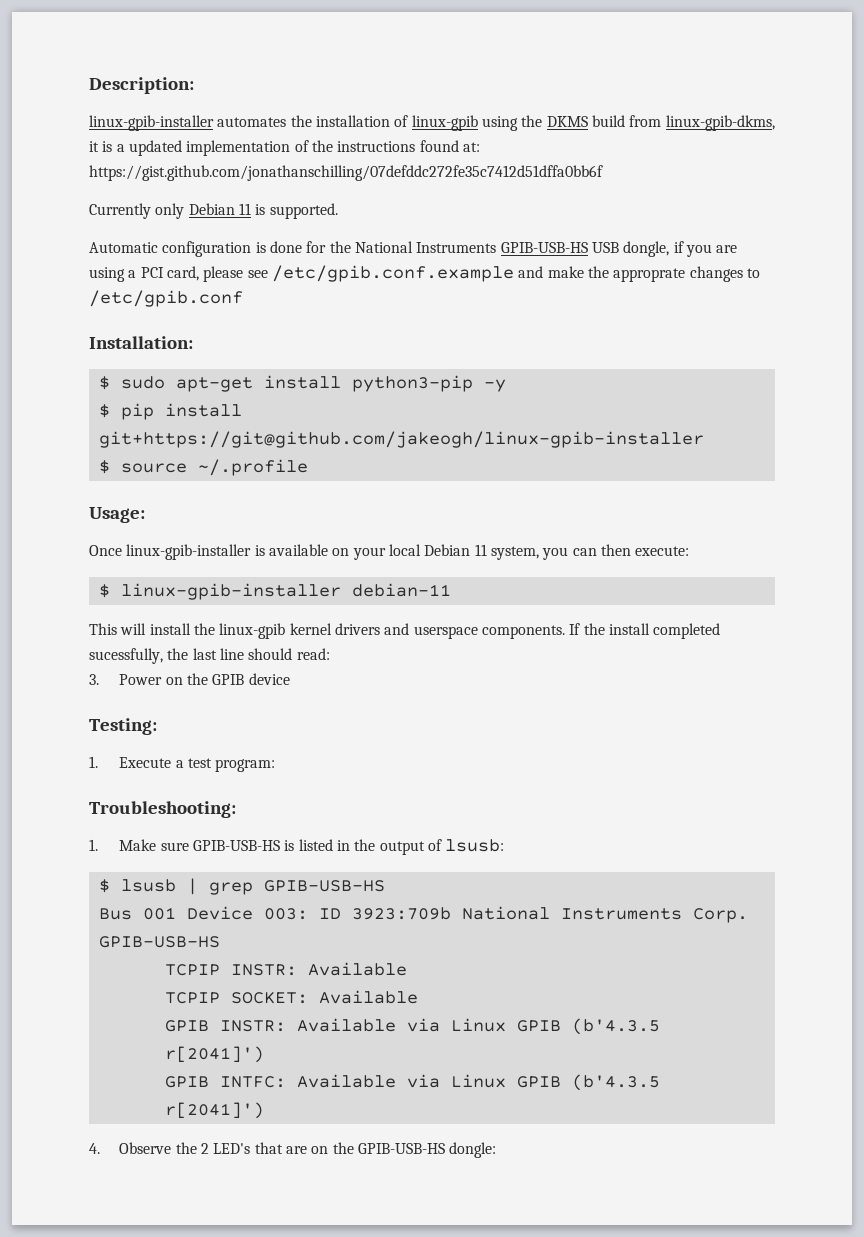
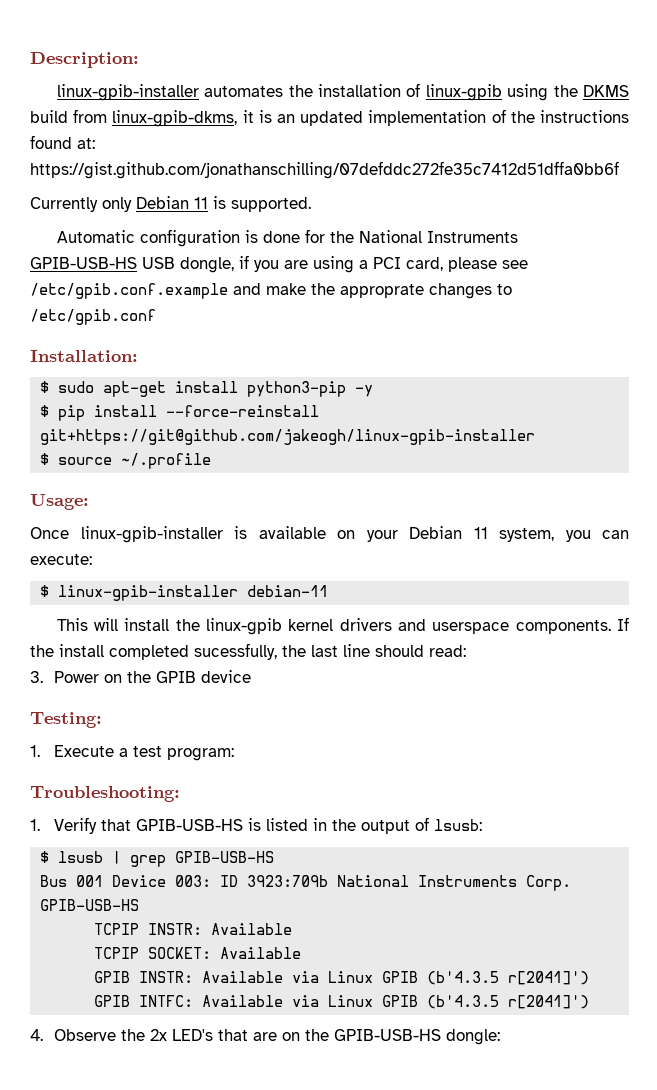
[116,144,125,152] a -> [277,114,295,123] an
(242, 410) none -> [166,405,320,417] --force-reinstall
[388,544,421,556] local -> (398, 536) none
[600,544,631,556] then -> (629, 534) none
[119,839,189,851] Make sure -> [54,817,132,834] Verify that
[200,1143,209,1154] 2 -> [150,1029,168,1041] 2x

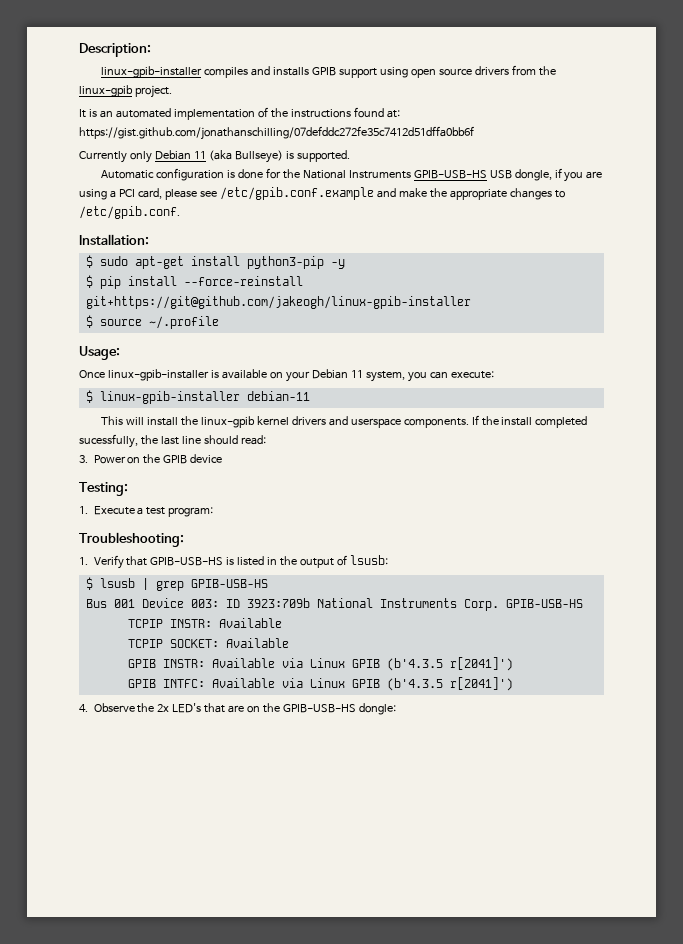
[204,83,629,101] [30,109,254,127] automates the installation of linux-gpib using the DKMS build from linux-gpib-dkms, it -> [203,65,556,78] [79,85,172,98] [79,109,86,118] compiles and installs GPIB support using open source drivers from the linux-gpib project. // It
[300,111,364,126] updated -> [115,108,171,118] automated
(208, 203) none -> [208,150,283,163] (aka Bullseye)
[340,284,424,298] approprate -> [449,189,507,200] appropriate
[30,309,156,325] /etc/gpib.conf -> [79,206,180,219] /etc/gpib.conf.

